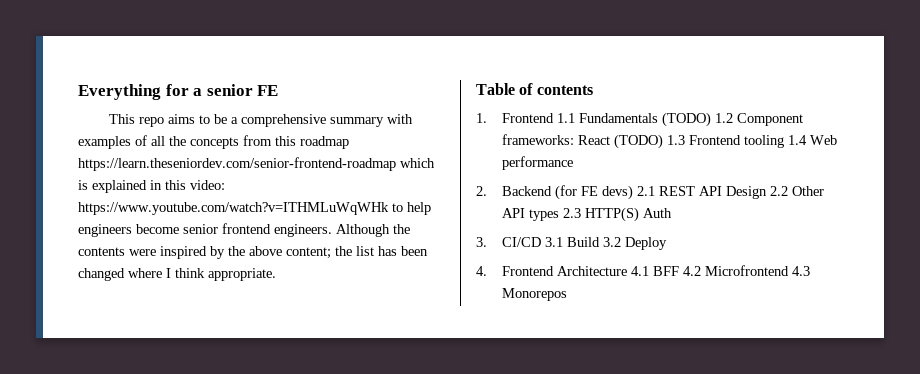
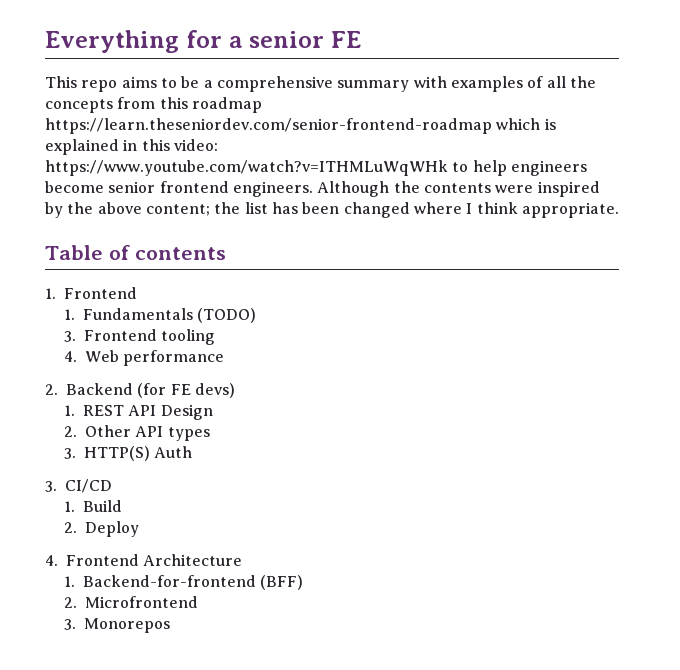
[557,113,576,123] 1.1 -> [63,309,75,320] // 1.
[715,113,804,126] [502,134,686,149] 1.2 Component frameworks: React (TODO) 1.3 -> [63,331,76,342] // 3.
[788,135,808,145] 1.4 -> [63,351,77,362] // 4.
[637,186,656,196] 2.1 -> [63,405,75,416] // 1.
[770,186,789,196] 2.2 -> [63,426,77,437] // 2.
[563,208,582,218] 2.3 -> [63,448,76,459] // 3.
[545,237,564,247] 3.1 -> [63,501,75,512] // 1.
[603,237,622,247] 3.2 -> [63,522,77,533] // 2.
[631,266,702,276] 4.1 BFF 4.2 -> [63,575,304,590] [63,597,77,608] // 1. Backend-for-frontend (BFF) // 2.
[792,266,811,276] 4.3 -> [63,619,76,630] // 3.

